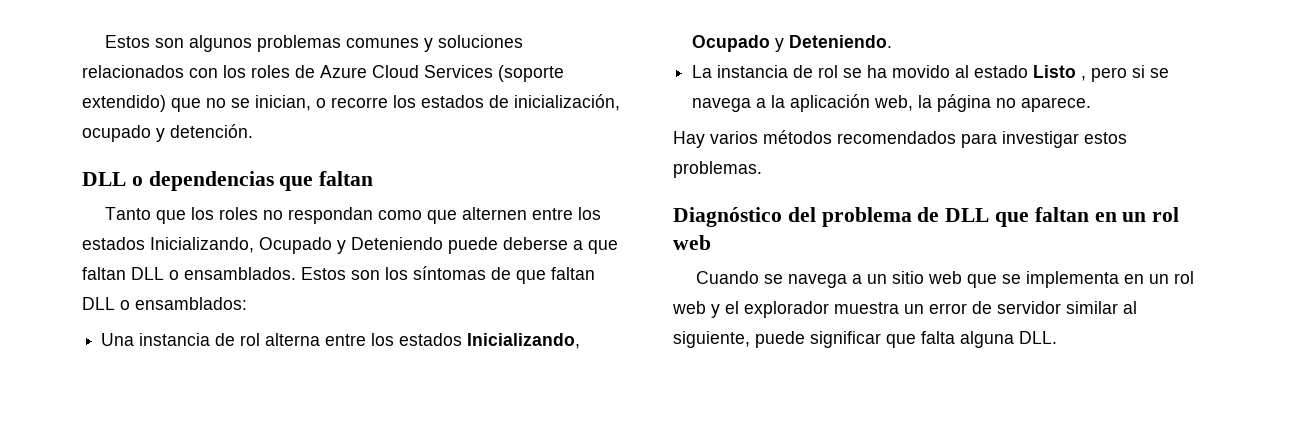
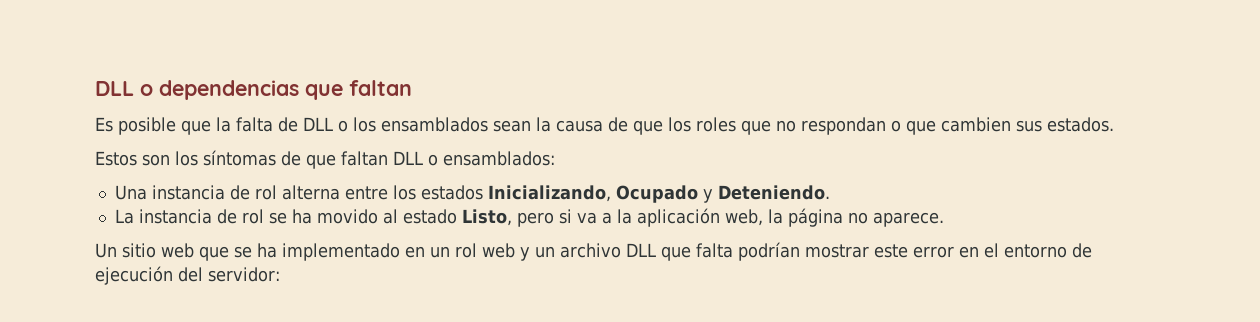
[105,35,524,52] [82,65,564,82] [82,94,620,112] [82,124,253,142] Estos son algunos problemas comunes y soluciones relacionados con los roles de Azure Cloud Services (soporte extendido) que no se inician, o recorre los estados de inicialización, ocupado y detención. // -> (95, 88) none
[105,207,152,220] Tanto -> [95,117,628,135] Es posible que la falta de DLL o los ensamblados sean la causa de
(259, 213) none -> [741,120,771,135] que
[378,207,602,224] [82,237,618,254] [82,267,296,280] como que alternen entre los estados Inicializando, Ocupado y Deteniendo puede deberse a que faltan DLL o ensamblados. -> [891,117,1114,135] o que cambien sus estados. //
[1033,65,1170,82] [692,98,752,112] Listo , pero si se navega -> [461,209,597,227] Listo, pero si va
[673,130,1127,148] [673,161,762,178] [673,207,1180,227] [673,235,711,250] [696,271,888,288] Hay varios métodos recomendados para investigar estos problemas. // Diagnóstico del problema de DLL que faltan en un rol web // Cuando se navega a un -> [95,243,117,258] Un
[1026,271,1120,288] implementa -> [257,243,400,261] ha implementado
[725,301,1137,318] [673,331,1057,348] el explorador muestra un error de servidor similar al siguiente, puede significar que falta alguna DLL. -> [535,242,1092,261] [95,266,280,285] un archivo DLL que falta podrían mostrar este error en el entorno de ejecución del servidor:

